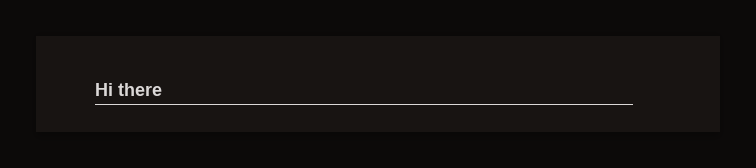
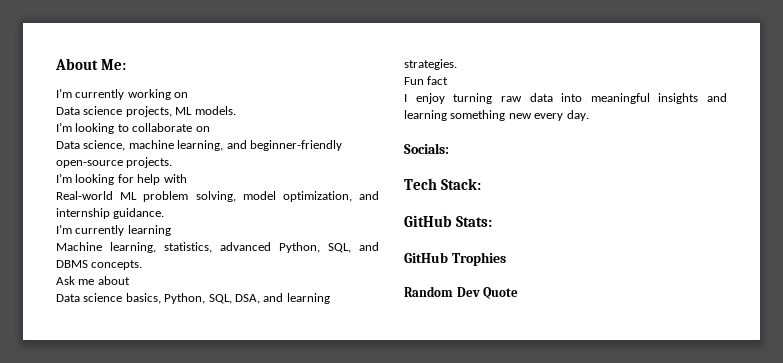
[95,83,162,96] Hi there -> [55,58,127,70] [56,88,189,100] [56,106,236,117] [56,122,210,134] [56,140,342,151] [56,157,173,168] [56,173,187,185] [56,191,379,202] [56,208,165,219] [56,224,171,236] [56,242,379,253] [56,260,143,270] [56,276,130,285] [56,293,330,304] [404,59,457,70] [404,76,449,85] [404,93,727,104] [404,110,589,121] [404,143,449,154] [404,178,482,190] [404,215,493,227] [404,252,506,266] [404,286,519,299] About Me: // I’m currently working on // Data science projects, ML models. // I’m looking to collaborate on // Data science, machine learning, and beginner-friendly open-source projects. // I’m looking for help with // Real-world ML problem solving, model optimization, and internship guidance. // I’m currently learning // Machine learning, statistics, advanced Python, SQL, and DBMS concepts. // Ask me about // Data science basics, Python, SQL, DSA, and learning strategies. // Fun fact // I enjoy turning raw data into meaningful insights and learning something new every day. // Socials: // Tech Stack: // GitHub Stats: // GitHub Trophies // Random Dev Quote

